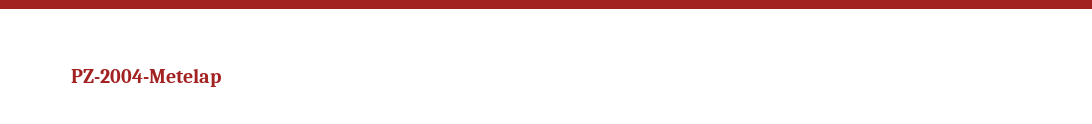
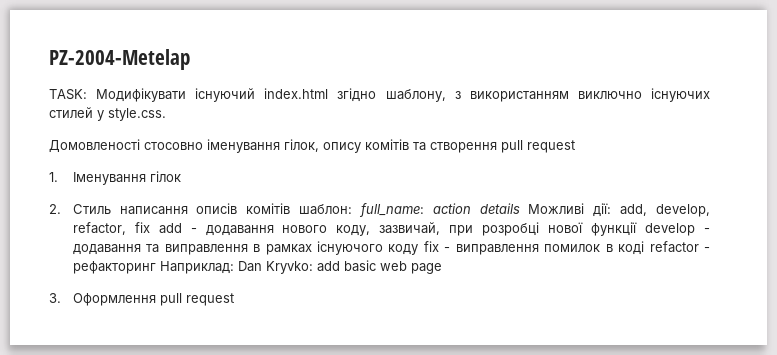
(221, 77) none -> [49,88,710,102] [49,107,166,121] [49,139,575,153] [49,171,181,185] [49,203,710,217] [72,222,710,236] [72,241,710,255] [72,260,442,274] [49,293,234,306] // TASK: Модифікувати існуючий index.html згідно шаблону, з використанням виключно існуючих стилей у style.css. // Домовленості стосовно іменування гілок, опису комітів та створення pull request // 1. Іменування гілок // 2. Стиль написання описів комітів шаблон: full_name: action details Можливі дії: add, develop, refactor, fix add - додавання нового коду, зазвичай, при розробці нової функції develop - додавання та виправлення в рамках існуючого коду fix - виправлення помилок в коді refactor - рефакторинг Наприклад: Dan Kryvko: add basic web page // 3. Оформлення pull request

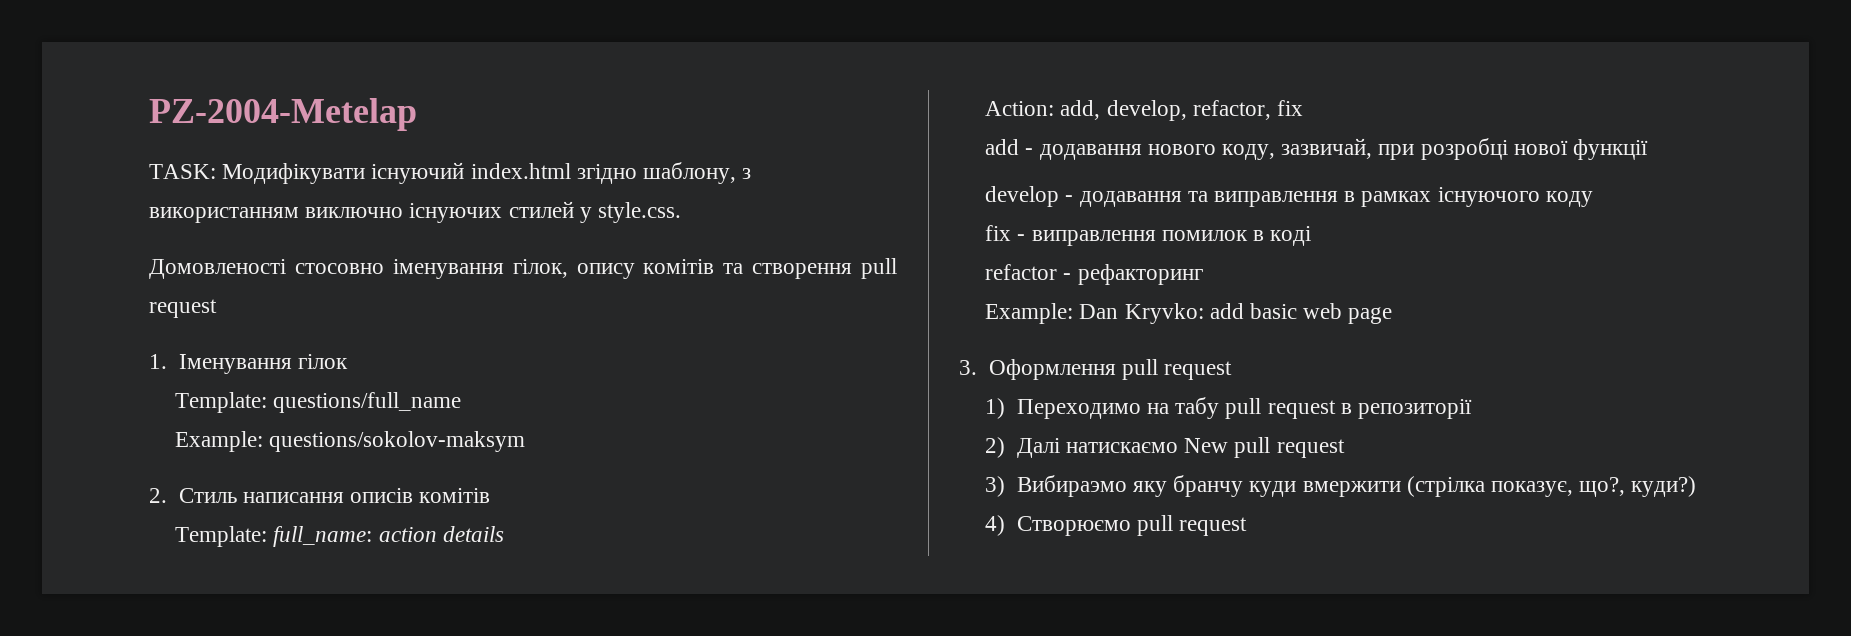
(181, 176) none -> [175,392,462,413] [175,431,526,452] // Template: questions/full_name // Example: questions/sokolov-maksym
[299,204,353,215] шаблон: -> [175,526,268,547] // Template:
[528,203,612,217] Можливі дії: -> [985,101,1055,116] // Action:
(150, 227) none -> (1304, 108) //
(638, 229) none -> (1649, 149) //
(419, 249) none -> (1593, 199) //
(645, 248) none -> (1312, 236) //
[159,261,234,274] Наприклад: -> [985,303,1074,324] // Example:
(234, 299) none -> [985,397,1472,419] [985,437,1345,458] [985,475,1697,497] [985,515,1248,536] // 1) Переходимо на табу pull request в репозиторії // 2) Далі натискаємо New pull request // 3) Вибираэмо яку бранчу куди вмержити (стрілка показує, що?, куди?) // 4) Створюємо pull request

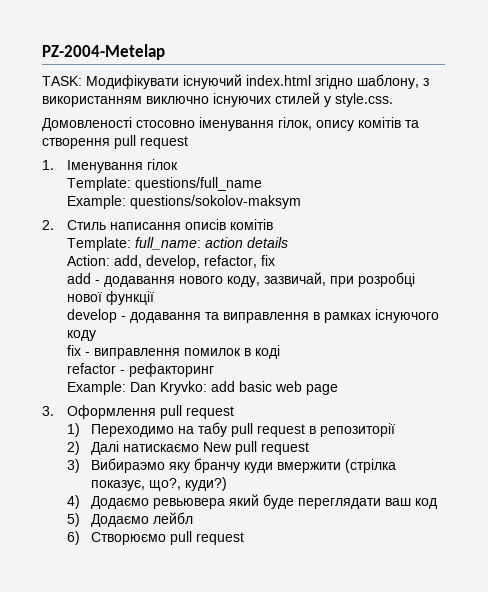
(1006, 525) none -> [91,494,438,509] [66,512,194,527] [66,531,80,545] Додаємо ревьювера який буде переглядати ваш код // 5) Додаємо лейбл // 6)

